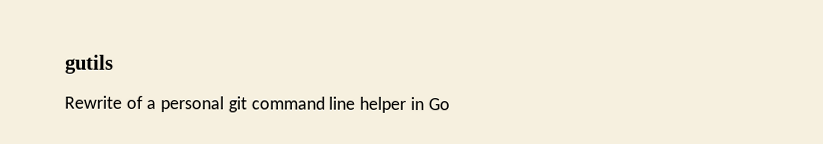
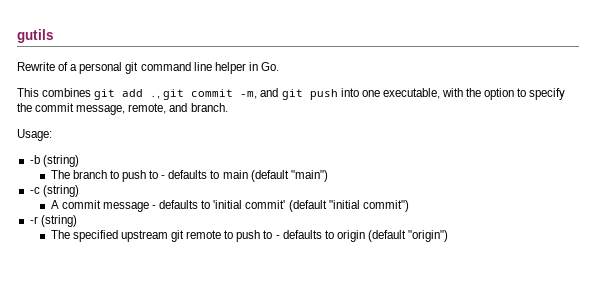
[427,98,450,111] Go -> [260,62,279,71] [17,88,566,100] [17,103,228,115] [17,129,52,141] [29,155,79,167] [50,170,328,182] [29,185,79,197] [50,200,409,212] [29,215,77,227] [50,230,449,242] Go. // This combines git add ., git commit -m, and git push into one executable, with the option to specify the commit message, remote, and branch. // Usage: // -b (string) // The branch to push to - defaults to main (default "main") // -c (string) // A commit message - defaults to 'initial commit' (default "initial commit") // -r (string) // The specified upstream git remote to push to - defaults to origin (default "origin")

